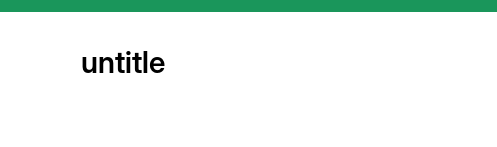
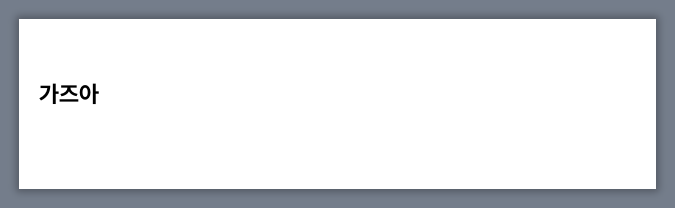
[81,51,165,73] untitle -> [39,83,99,105] 가즈아

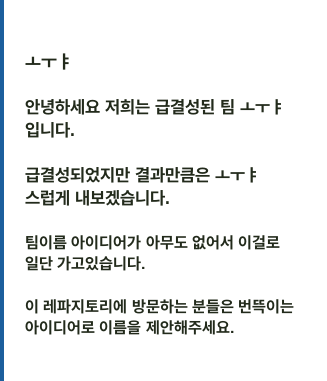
[39,83,99,105] 가즈아 -> [25,53,73,70] [25,99,285,115] [25,122,75,138] [25,167,260,183] [25,190,170,206] [25,235,281,250] [25,256,146,271] [25,299,295,314] [25,320,234,335] ㅗㅜㅑ // 안녕하세요 저희는 급결성된 팀 ㅗㅜㅑ 입니다. // 급결성되었지만 결과만큼은 ㅗㅜㅑ 스럽게 내보겠습니다. // 팀이름 아이디어가 아무도 없어서 이걸로 일단 가고있습니다. // 이 레파지토리에 방문하는 분들은 번뜩이는 아이디어로 이름을 제안해주세요.

